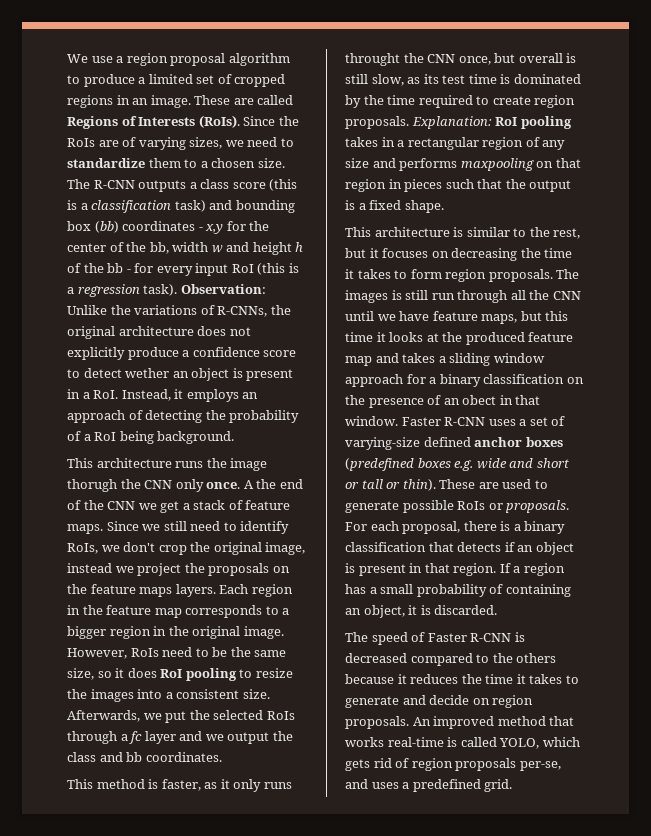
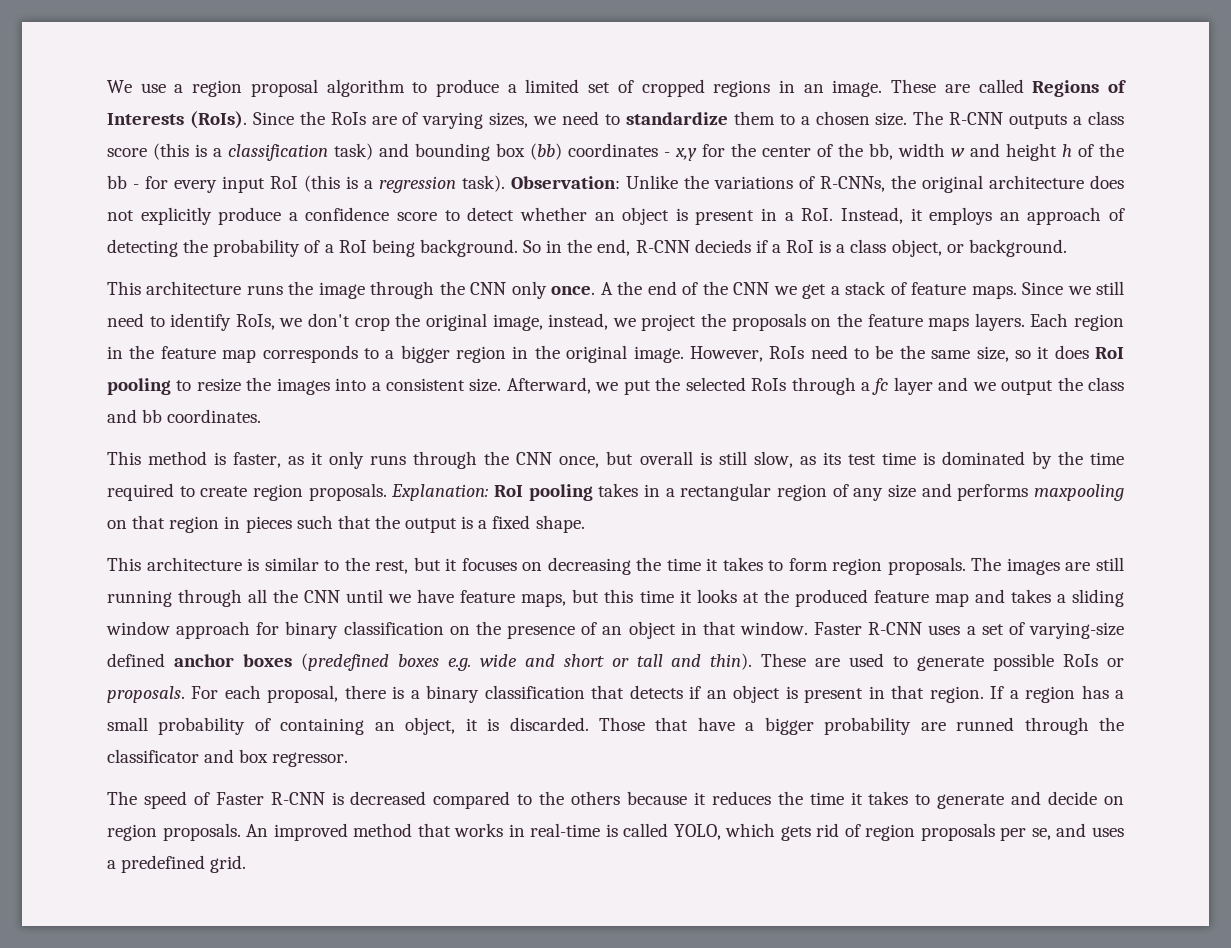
[125,368,170,378] wether -> [519,207,587,221] whether
(235, 437) none -> [523,239,1067,257] So in the end, R-CNN decieds if a RoI is a class object, or background.
[67,479,117,492] thorugh -> [370,281,435,299] through
[67,563,112,573] instead -> [548,313,609,330] instead,
[67,710,140,722] Afterwards, -> [506,377,591,394] Afterward,
[345,53,400,66] throught -> [413,451,478,469] through
[391,290,455,300] is still run -> [1065,557,1124,571] [107,590,172,607] are still running
[429,377,437,384] a -> (280, 628) none
[462,395,497,405] obect -> [628,621,676,639] object
[386,482,401,489] or -> [671,654,702,667] and
(498, 610) none -> [599,717,1125,735] [107,749,349,767] Those that have a bigger probability are runned through the classificator and box regressor.
(384, 742) none -> [508,824,525,837] in
[519,761,561,771] per-se, -> [1000,827,1051,841] per se,

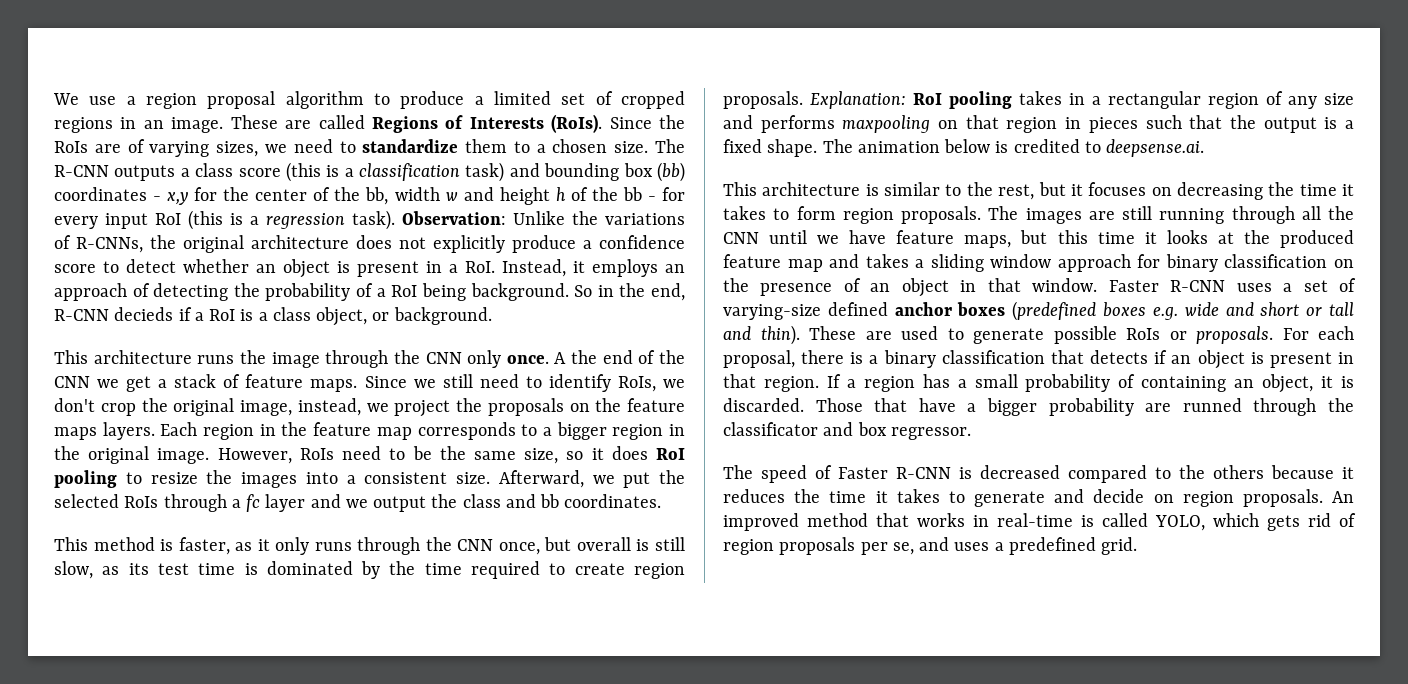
(585, 524) none -> [822,139,1205,157] The animation below is credited to deepsense.ai.

